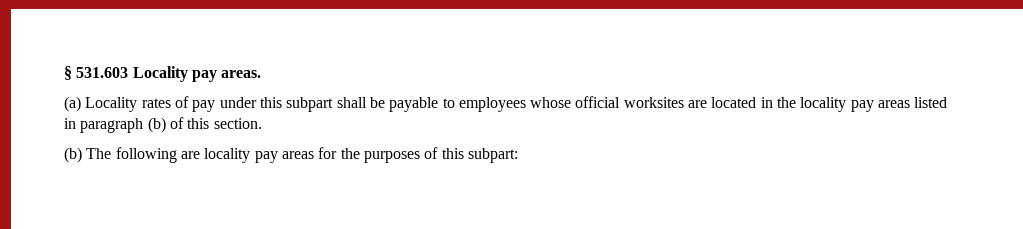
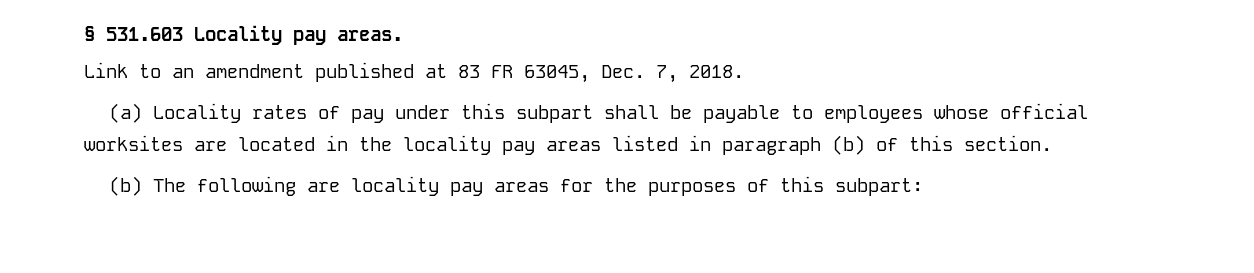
(262, 74) none -> [84,62,744,83] // Link to an amendment published at 83 FR 63045, Dec. 7, 2018.

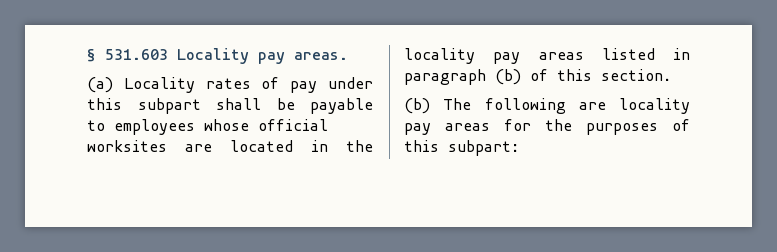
[84,62,744,83] // Link to an amendment published at 83 FR 63045, Dec. 7, 2018. -> (348, 56) none

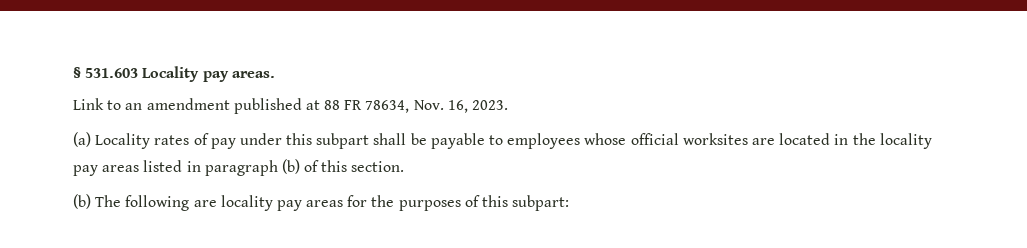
(348, 56) none -> [73,98,509,114] // Link to an amendment published at 88 FR 78634, Nov. 16, 2023.

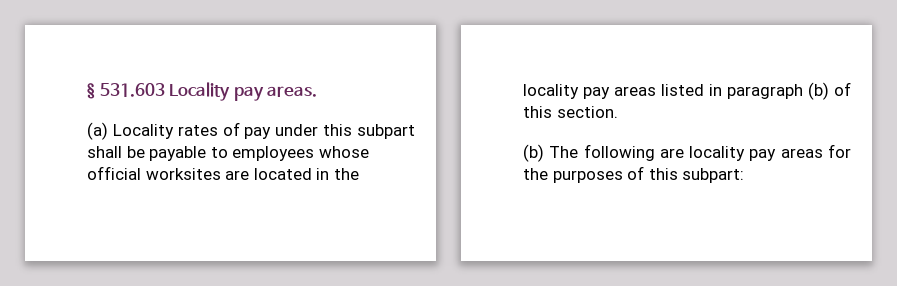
[73,98,509,114] // Link to an amendment published at 88 FR 78634, Nov. 16, 2023. -> (318, 91) none

